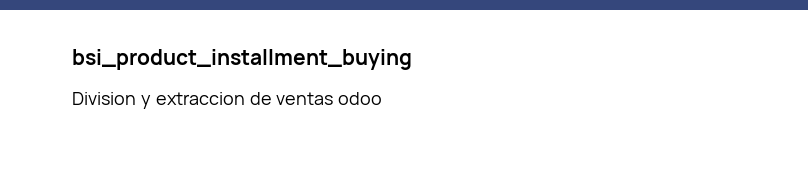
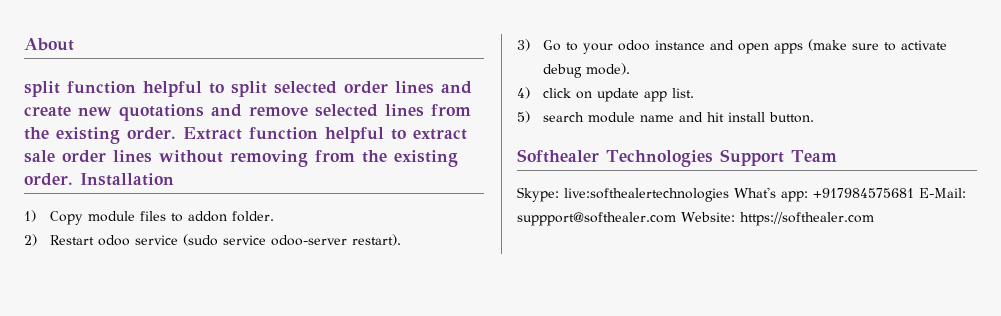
[72,49,412,70] [72,92,383,109] bsi_product_installment_buying // Division y extraccion de ventas odoo -> [24,38,74,51] [24,81,472,97] [24,104,471,121] [24,127,467,144] [24,150,458,167] [24,173,174,186] [24,210,274,225] [24,234,401,246] [517,39,947,54] [542,63,630,78] [517,87,694,102] [517,111,814,123] [517,149,837,167] [517,187,966,202] [517,212,874,226] About // split function helpful to split selected order lines and create new quotations and remove selected lines from the existing order. Extract function helpful to extract sale order lines without removing from the existing order. Installation // 1) Copy module files to addon folder. // 2) Restart odoo service (sudo service odoo-server restart). // 3) Go to your odoo instance and open apps (make sure to activate debug mode). // 4) click on update app list. // 5) search module name and hit install button. // Softhealer Technologies Support Team // Skype: live:softhealertechnologies What's app: +917984575681 E-Mail: suppport@softhealer.com Website: https://softhealer.com

